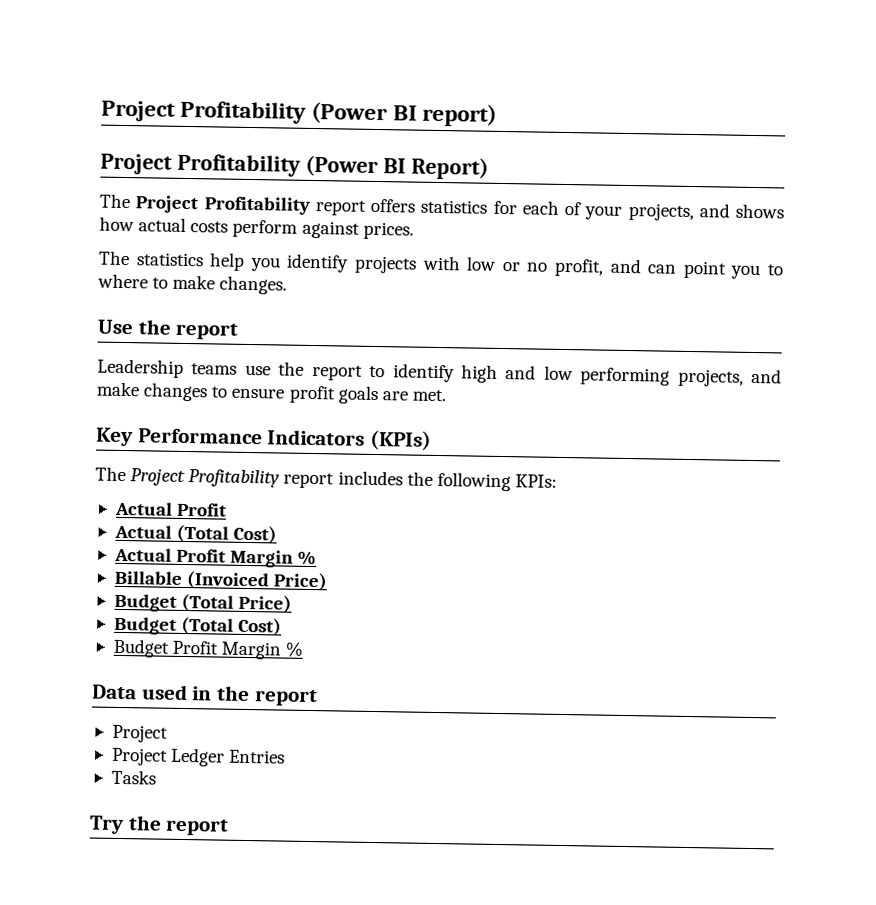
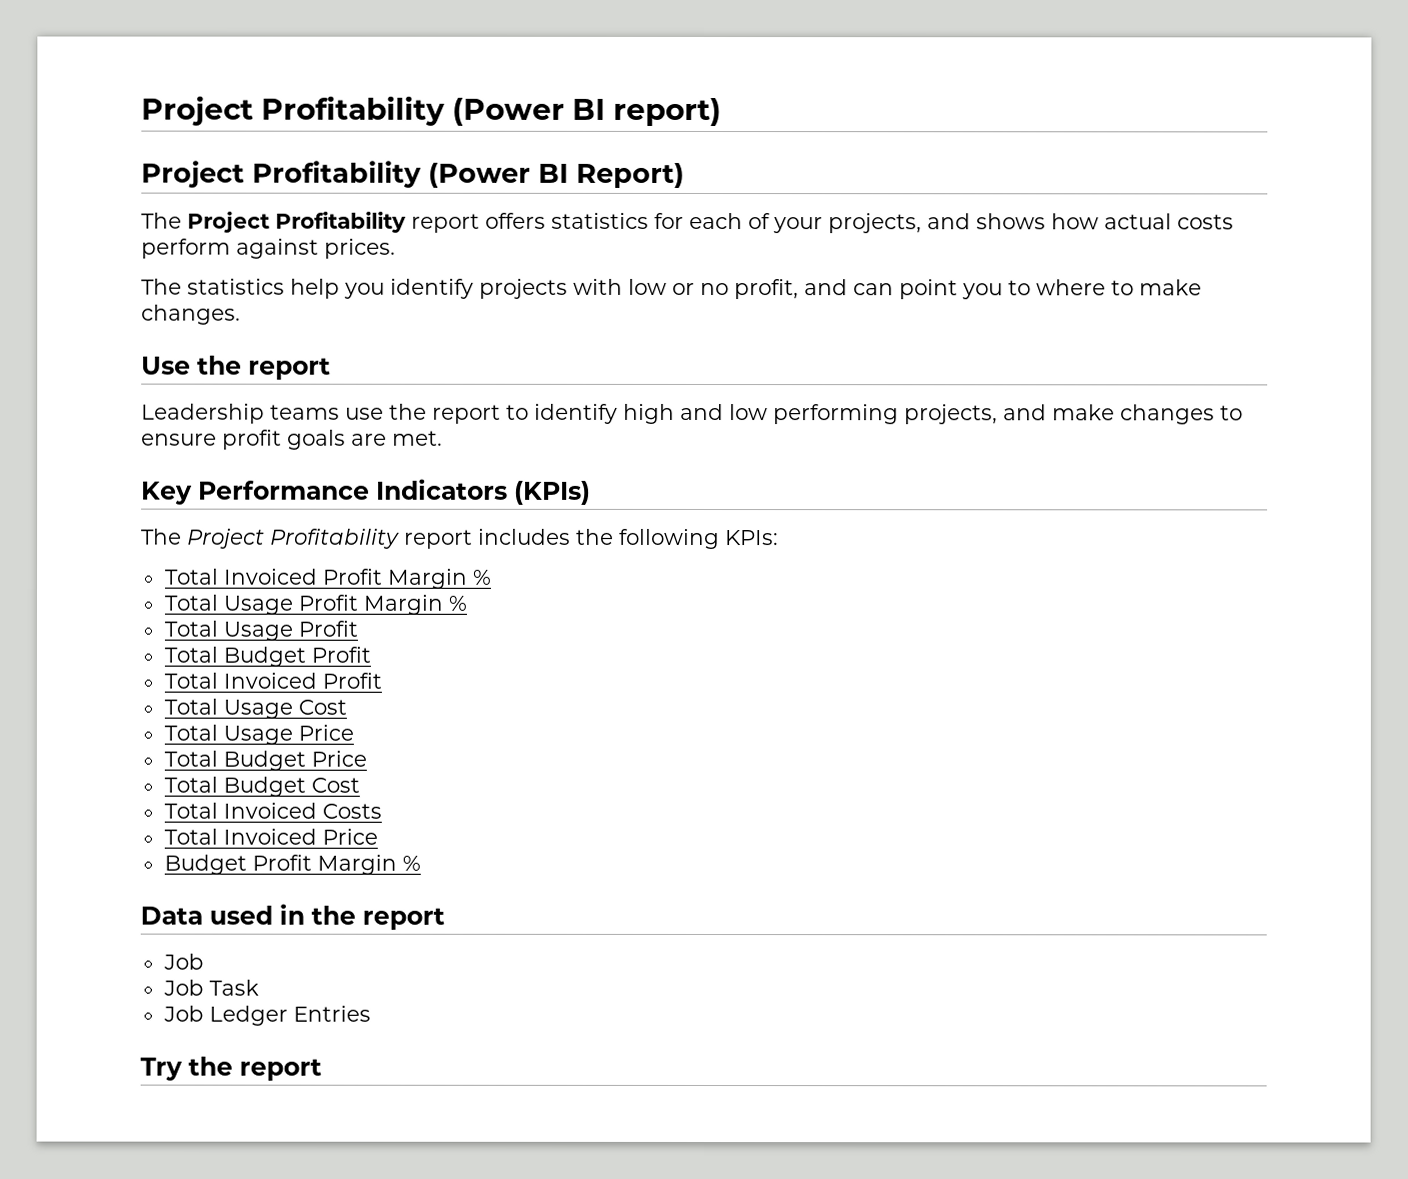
[113,501,228,517] [113,524,278,545] [113,547,318,568] [113,570,329,592] [113,593,293,614] [113,616,283,637] Actual Profit // Actual (Total Cost) // Actual Profit Margin % // Billable (Invoiced Price) // Budget (Total Price) // Budget (Total Cost) -> [164,568,492,589] [163,594,467,615] [163,620,358,641] [163,646,371,667] [163,672,382,689] [163,698,347,719] [163,724,354,745] [163,750,367,771] [163,776,360,797] [163,802,382,819] [163,828,378,845] Total Invoiced Profit Margin % // Total Usage Profit Margin % // Total Usage Profit // Total Budget Profit // Total Invoiced Profit // Total Usage Cost // Total Usage Price // Total Budget Price // Total Budget Cost // Total Invoiced Costs // Total Invoiced Price
[111,724,168,743] [110,747,168,766] Project // Project -> [162,953,204,970] [162,979,259,996] [162,1005,204,1022] Job // Job Task // Job
[110,769,156,785] // Tasks -> (371, 1013) none

